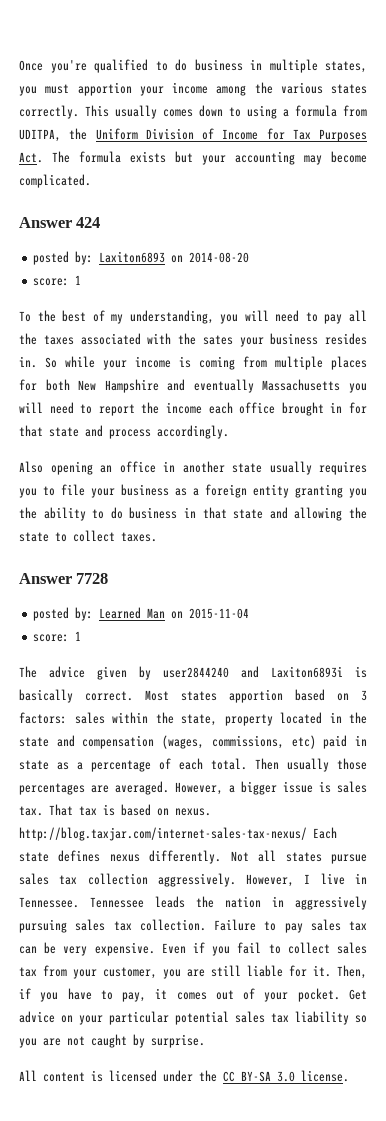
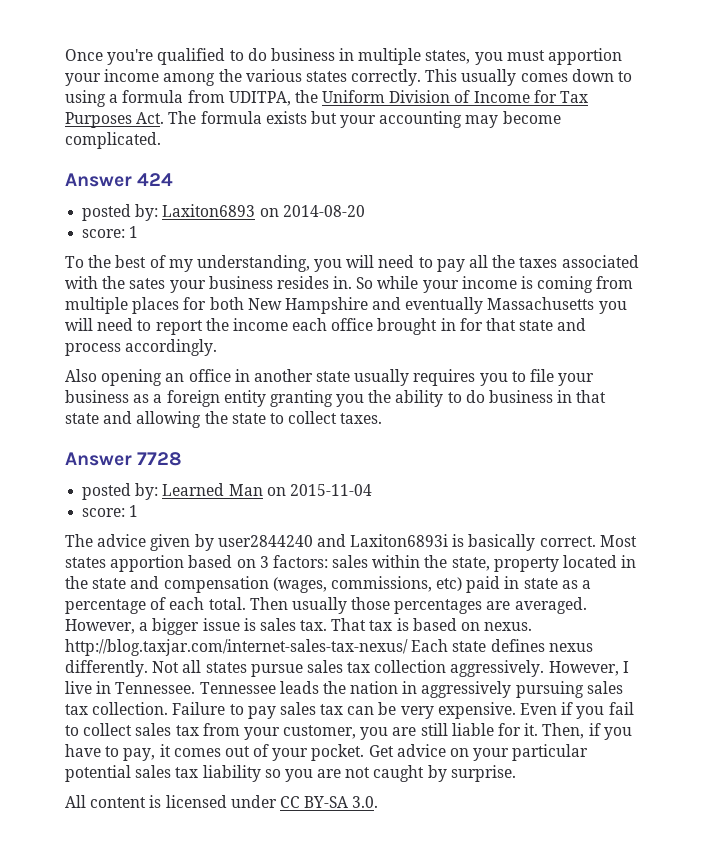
[199,1070,217,1082] the -> (277, 801) none
[277,1070,349,1082] 3.0 license. -> [352,796,379,808] 3.0.

